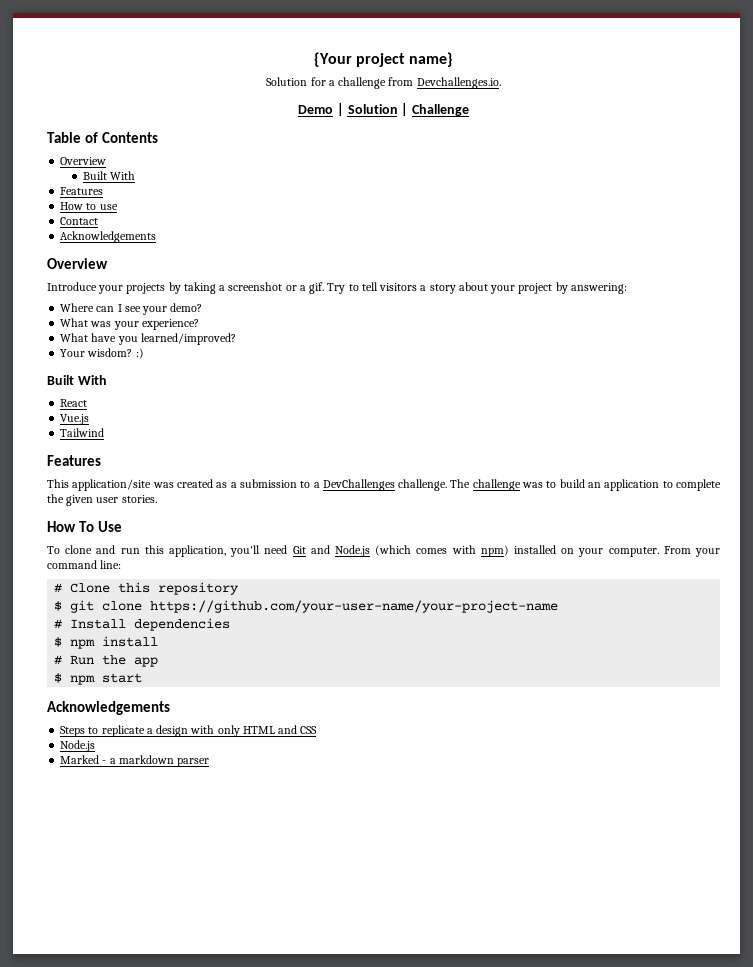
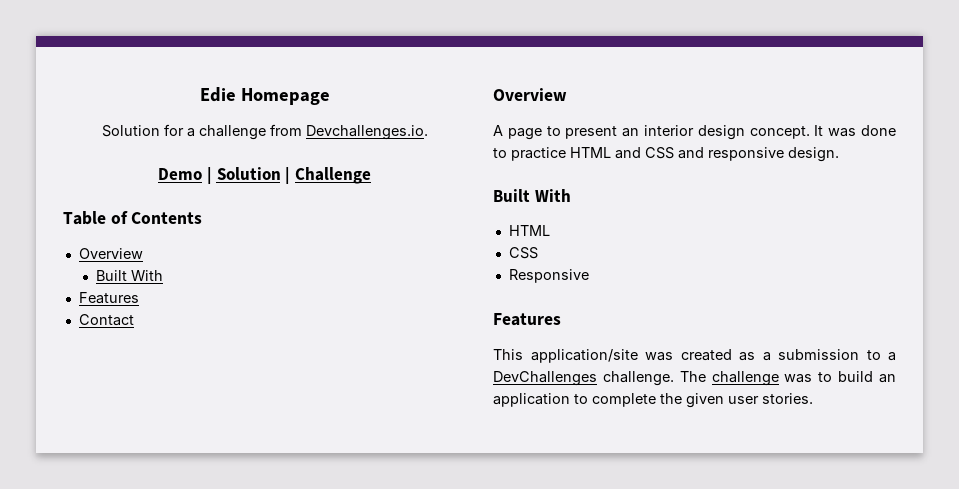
[313,52,454,67] {Your project name} -> [199,87,330,105] Edie Homepage
[60,202,118,210] // How to use -> (139, 298) none
[60,231,157,243] [47,258,108,269] [47,282,627,294] [60,303,203,315] [60,318,199,330] [60,333,236,345] [60,348,144,359] [47,375,107,385] [60,399,88,407] [60,414,90,425] [60,428,105,437] // Acknowledgements // Overview // Introduce your projects by taking a screenshot or a gif. Try to tell visitors a story about your project by answering: // Where can I see your demo? // What was your experience? // What have you learned/improved? // Your wisdom? :) // Built With // React // Vue.js // Tailwind -> [493,88,567,101] [493,125,896,140] [493,147,839,162] [493,189,571,202] [508,225,550,236] [508,247,538,259] [508,269,589,283] // Overview // A page to present an interior design concept. It was done to practice HTML and CSS and responsive design. // Built With // HTML // CSS // Responsive
[47,521,122,532] [47,545,721,557] [47,560,122,569] [54,582,240,595] [54,600,559,613] [54,618,231,631] [54,636,159,649] [54,655,159,667] [54,673,143,685] [47,701,170,715] [60,725,318,737] [60,740,96,752] [60,755,210,767] // How To Use // To clone and run this application, you'll need Git and Node.js (which comes with npm) installed on your computer. From your command line: // # Clone this repository // $ git clone https://github.com/your-user-name/your-project-name // # Install dependencies // $ npm install // # Run the app // $ npm start // Acknowledgements // Steps to replicate a design with only HTML and CSS // Node.js // Marked - a markdown parser -> (813, 398) none

